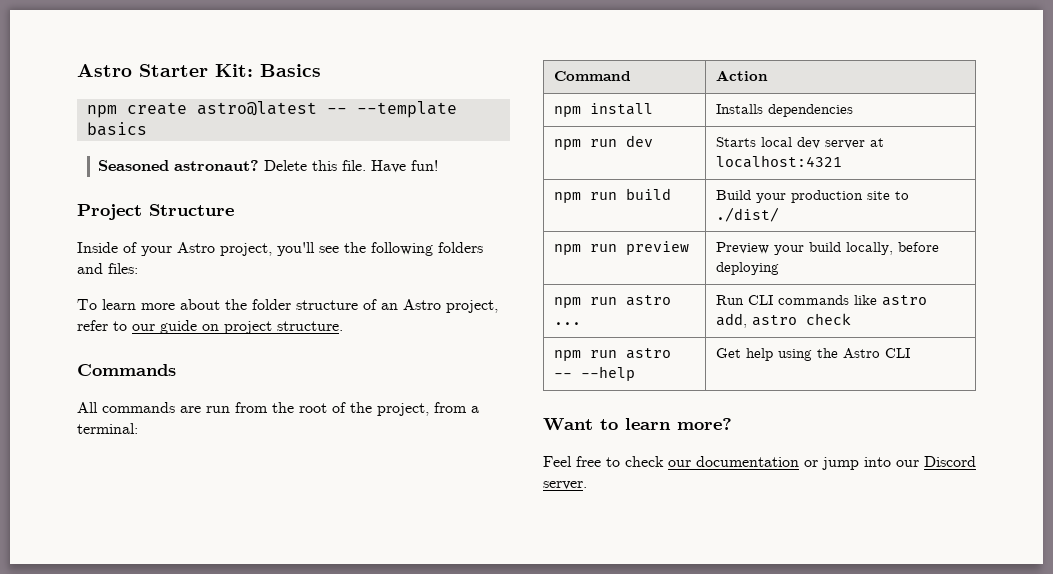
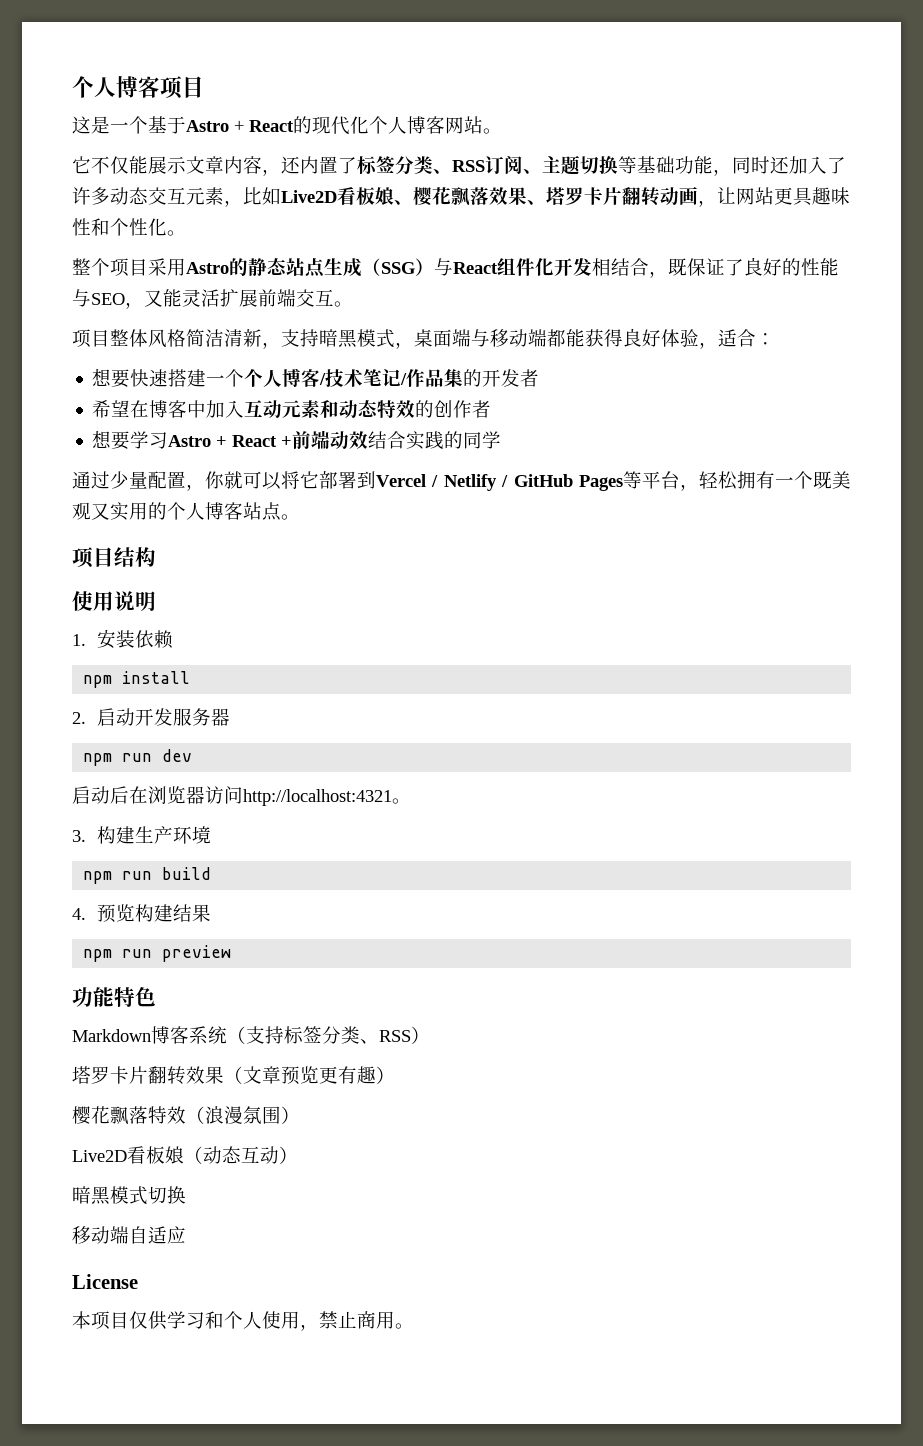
[77,64,321,77] [86,101,457,118] [86,122,147,136] [98,160,439,173] [77,204,234,220] [77,242,483,256] [77,263,138,274] [77,299,498,313] [77,320,343,334] [77,364,176,376] [77,402,479,416] [77,423,138,434] [554,71,632,81] [716,70,769,81] [554,103,654,117] [716,104,854,117] [554,135,654,150] [716,137,885,149] [716,155,843,168] [554,188,672,203] [716,190,910,203] [716,207,780,222] [554,241,690,255] [716,242,940,255] [716,262,780,275] [554,295,672,308] [554,322,582,325] [716,295,928,306] [716,313,852,328] [554,348,672,361] [554,366,636,381] [716,348,911,361] [543,418,732,431] [543,456,976,470] [543,481,587,490] Astro Starter Kit: Basics // npm create astro@latest -- --template basics // Seasoned astronaut? Delete this file. Have fun! // Project Structure // Inside of your Astro project, you'll see the following folders and files: // To learn more about the folder structure of an Astro project, refer to our guide on project structure. // Commands // All commands are run from the root of the project, from a terminal: // Command | Action // npm install | Installs dependencies // npm run dev | Starts local dev server at localhost:4321 // npm run build | Build your production site to ./dist/ // npm run preview | Preview your build locally, before deploying // npm run astro ... | Run CLI commands like astro add, astro check // npm run astro -- --help | Get help using the Astro CLI // Want to learn more? // Feel free to check our documentation or jump into our Discord server. -> [72,76,204,99] [72,116,502,135] [72,155,846,176] [72,187,850,207] [72,218,186,236] [72,257,839,278] [72,289,353,309] [72,328,775,349] [92,368,540,388] [92,400,492,419] [92,430,502,450] [72,471,851,491] [72,502,300,521] [72,547,156,568] [72,591,156,611] [72,629,173,649] [83,671,191,688] [72,708,230,726] [83,749,193,766] [72,786,411,806] [72,826,211,844] [83,867,212,884] [72,904,211,923] [83,945,232,962] [72,987,156,1007] [72,1026,430,1044] [72,1066,395,1085] [72,1106,300,1125] [72,1146,298,1164] [72,1186,186,1205] [72,1226,186,1244] [72,1274,138,1289] [72,1311,414,1331] 个人博客项目 // 这是一个基于Astro + React的现代化个人博客网站。 // 它不仅能展示文章内容，还内置了标签分类、RSS订阅、主题切换等基础功能，同时还加入了许多动态交互元素，比如Live2D看板娘、樱花飘落效果、塔罗卡片翻转动画，让网站更具趣味性和个性化。 // 整个项目采用Astro的静态站点生成（SSG）与React组件化开发相结合，既保证了良好的性能与SEO，又能灵活扩展前端交互。 // 项目整体风格简洁清新，支持暗黑模式，桌面端与移动端都能获得良好体验，适合： // 想要快速搭建一个个人博客/技术笔记/作品集的开发者 // 希望在博客中加入互动元素和动态特效的创作者 // 想要学习Astro + React +前端动效结合实践的同学 // 通过少量配置，你就可以将它部署到Vercel / Netlify / GitHub Pages等平台，轻松拥有一个既美观又实用的个人博客站点。 // 项目结构 // 使用说明 // 1.安装依赖 // npm install // 2.启动开发服务器 // npm run dev // 启动后在浏览器访问http://localhost:4321。 // 3.构建生产环境 // npm run build // 4.预览构建结果 // npm run preview // 功能特色 // Markdown博客系统（支持标签分类、RSS） // 塔罗卡片翻转效果（文章预览更有趣） // 樱花飘落特效（浪漫氛围） // Live2D看板娘（动态互动） // 暗黑模式切换 // 移动端自适应 // License // 本项目仅供学习和个人使用，禁止商用。

